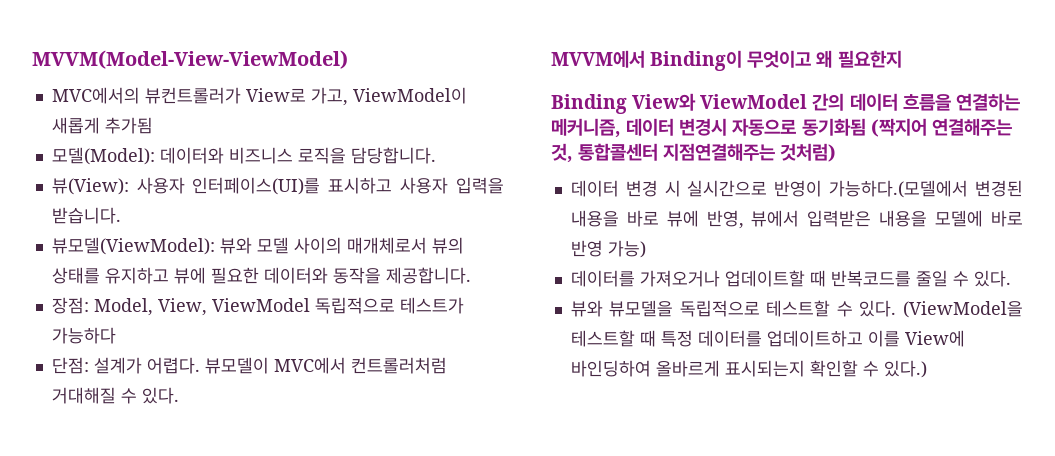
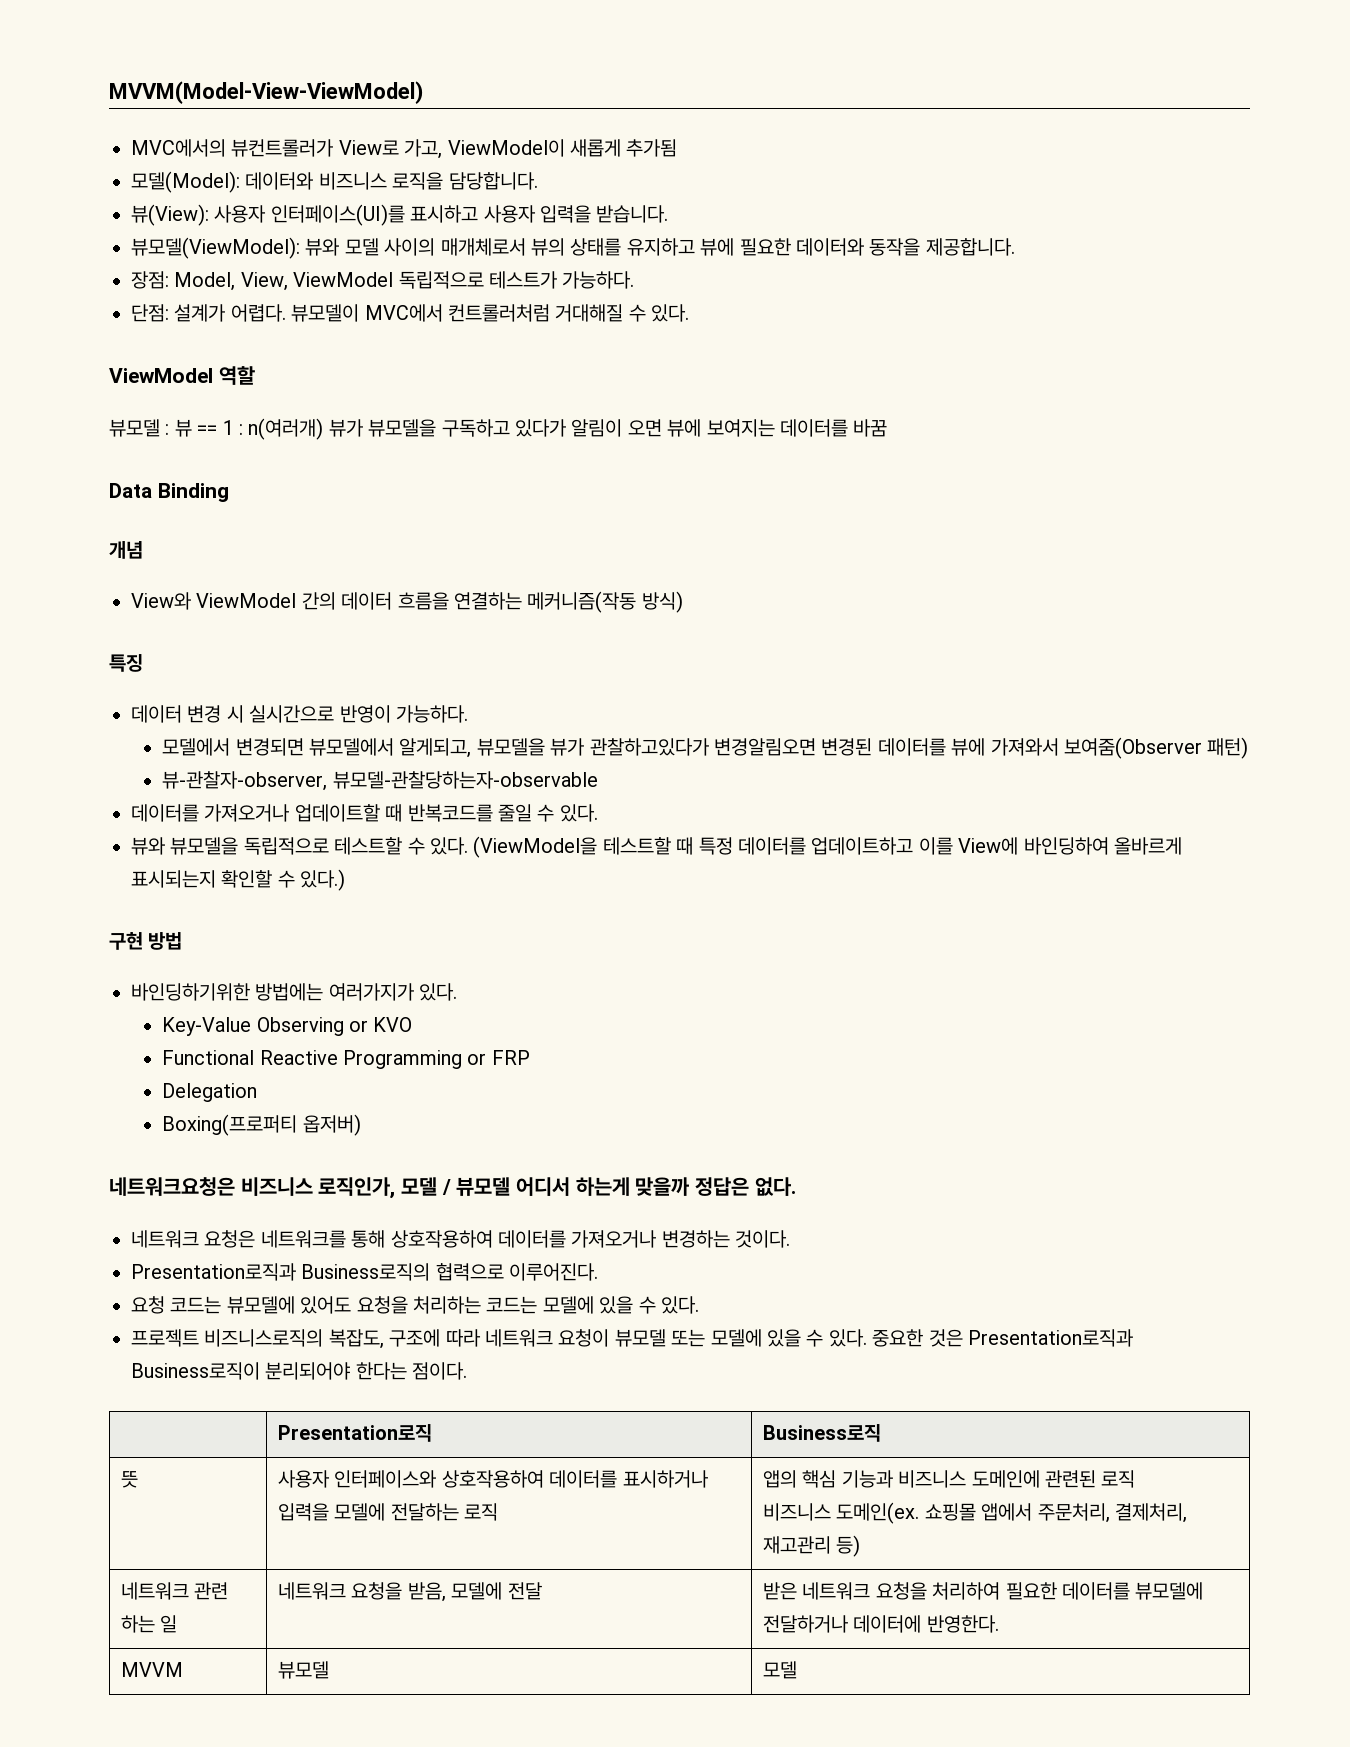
[51,327,116,344] 가능하다 -> [562,271,635,289] 가능하다.
[551,50,902,71] MVVM에서 Binding이 무엇이고 왜 필요한지 // -> [109,366,255,385] [109,418,888,440] [109,483,152,498] ViewModel 역할 // 뷰모델 : 뷰 == 1 : n(여러개) 뷰가 뷰모델을 구독하고 있다가 알림이 오면 뷰에 보여지는 데이터를 바꿈 // Data
(627, 104) none -> [109,541,143,559] // 개념 //
[551,118,1012,138] [551,143,837,163] 메커니즘, 데이터 변경시 자동으로 동기화됨 (짝지어 연결해주는 것, 통합콜센터 지점연결해주는 것처럼) -> [527,591,683,613] [109,654,143,672] 메커니즘(작동 방식) // 특징
[829,180,1023,198] [570,210,1023,229] [570,240,646,258] 가능하다.(모델에서 변경된 내용을 바로 뷰에 반영, 뷰에서 입력받은 내용을 모델에 바로 반영 가능) -> [396,705,468,723] [162,737,1249,759] [162,771,598,791] 가능하다. // 모델에서 변경되면 뷰모델에서 알게되고, 뷰모델을 뷰가 관찰하고있다가 변경알림오면 변경된 데이터를 뷰에 가져와서 보여줌(Observer 패턴) // 뷰-관찰자-observer, 뷰모델-관찰당하는자-observable
(927, 369) none -> [109,932,183,950] [131,983,458,1001] [162,1017,413,1036] [162,1050,530,1069] [162,1083,258,1102] [162,1114,361,1136] [109,1177,796,1199] [131,1230,791,1248] [131,1263,599,1281] [131,1296,699,1314] [131,1329,1133,1349] [131,1362,468,1380] [278,1424,433,1442] [763,1424,882,1442] [121,1471,139,1488] [278,1470,708,1488] [278,1503,499,1521] [763,1470,1136,1488] [763,1502,1188,1524] [763,1535,861,1557] [121,1582,229,1600] [121,1615,178,1633] [278,1582,542,1602] [763,1582,1204,1600] [763,1615,999,1633] [121,1662,184,1677] [278,1661,330,1679] [763,1661,798,1679] // 구현 방법 // 바인딩하기위한 방법에는 여러가지가 있다. // Key-Value Observing or KVO // Functional Reactive Programming or FRP // Delegation // Boxing(프로퍼티 옵저버) // 네트워크요청은 비즈니스 로직인가, 모델 / 뷰모델 어디서 하는게 맞을까 정답은 없다. // 네트워크 요청은 네트워크를 통해 상호작용하여 데이터를 가져오거나 변경하는 것이다. // Presentation로직과 Business로직의 협력으로 이루어진다. // 요청 코드는 뷰모델에 있어도 요청을 처리하는 코드는 모델에 있을 수 있다. // 프로젝트 비즈니스로직의 복잡도, 구조에 따라 네트워크 요청이 뷰모델 또는 모델에 있을 수 있다. 중요한 것은 Presentation로직과 Business로직이 분리되어야 한다는 점이다. // | Presentation로직 | Business로직 // 뜻 | 사용자 인터페이스와 상호작용하여 데이터를 표시하거나 입력을 모델에 전달하는 로직 | 앱의 핵심 기능과 비즈니스 도메인에 관련된 로직 // 비즈니스 도메인(ex. 쇼핑몰 앱에서 주문처리, 결제처리, 재고관리 등) // 네트워크 관련 하는 일 | 네트워크 요청을 받음, 모델에 전달 | 받은 네트워크 요청을 처리하여 필요한 데이터를 뷰모델에 전달하거나 데이터에 반영한다. // MVVM | 뷰모델 | 모델

